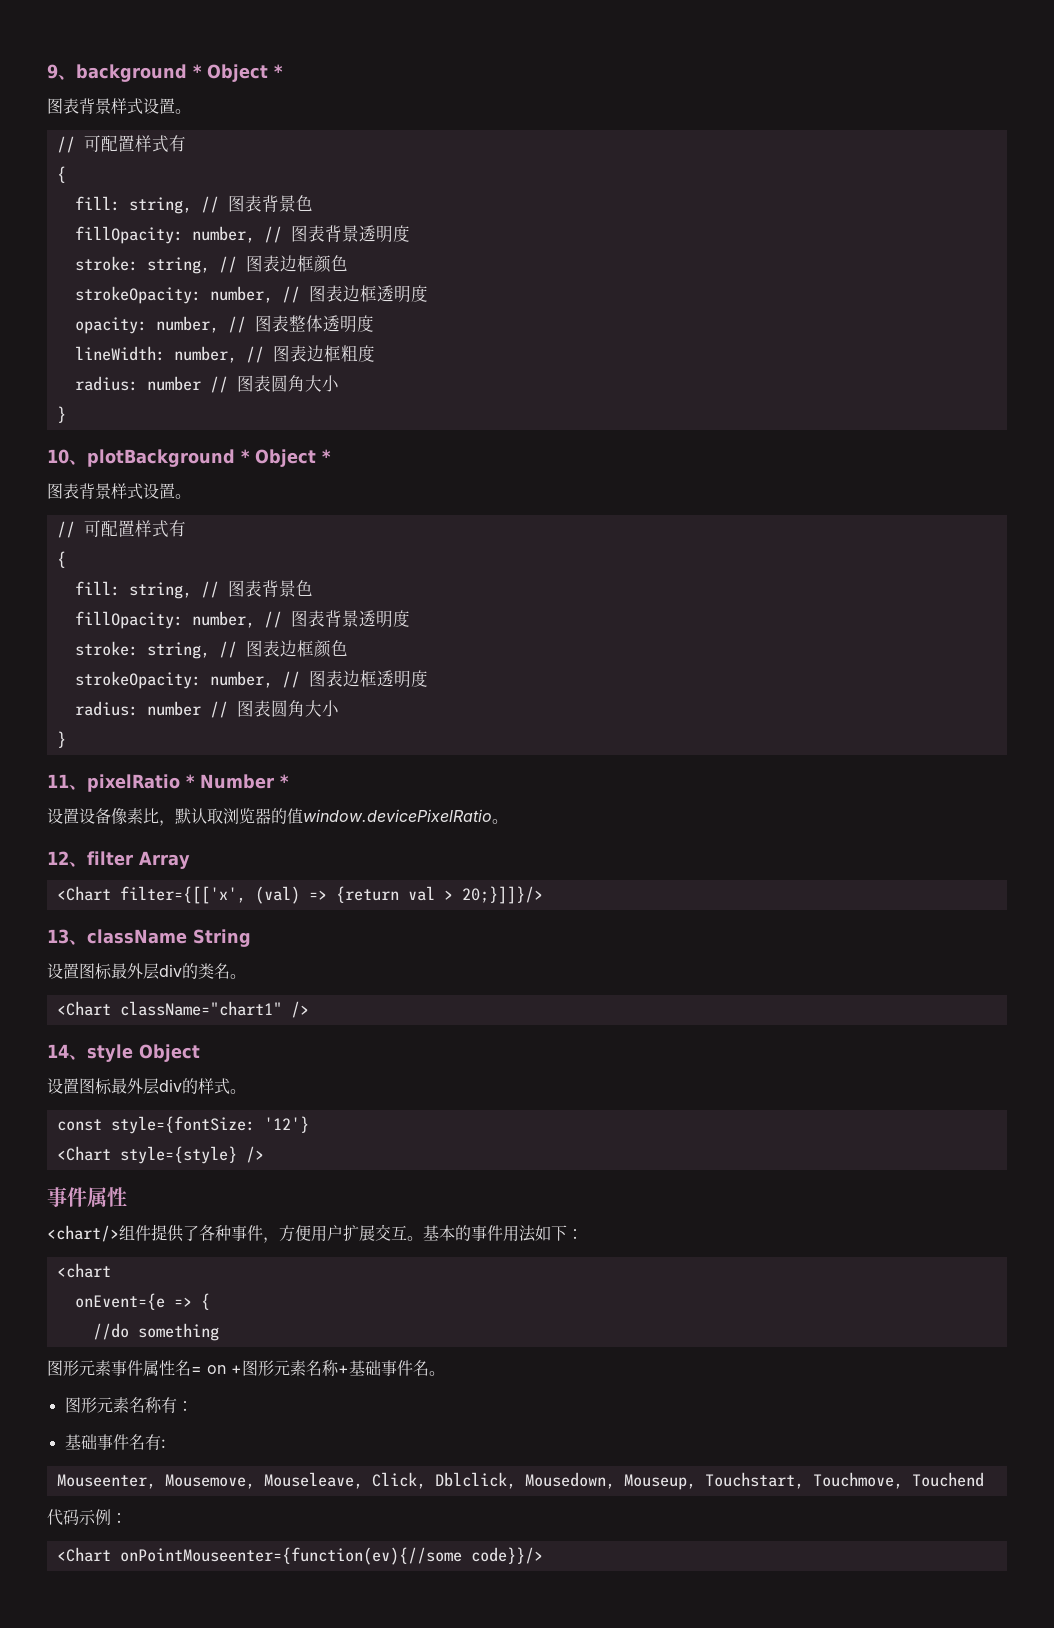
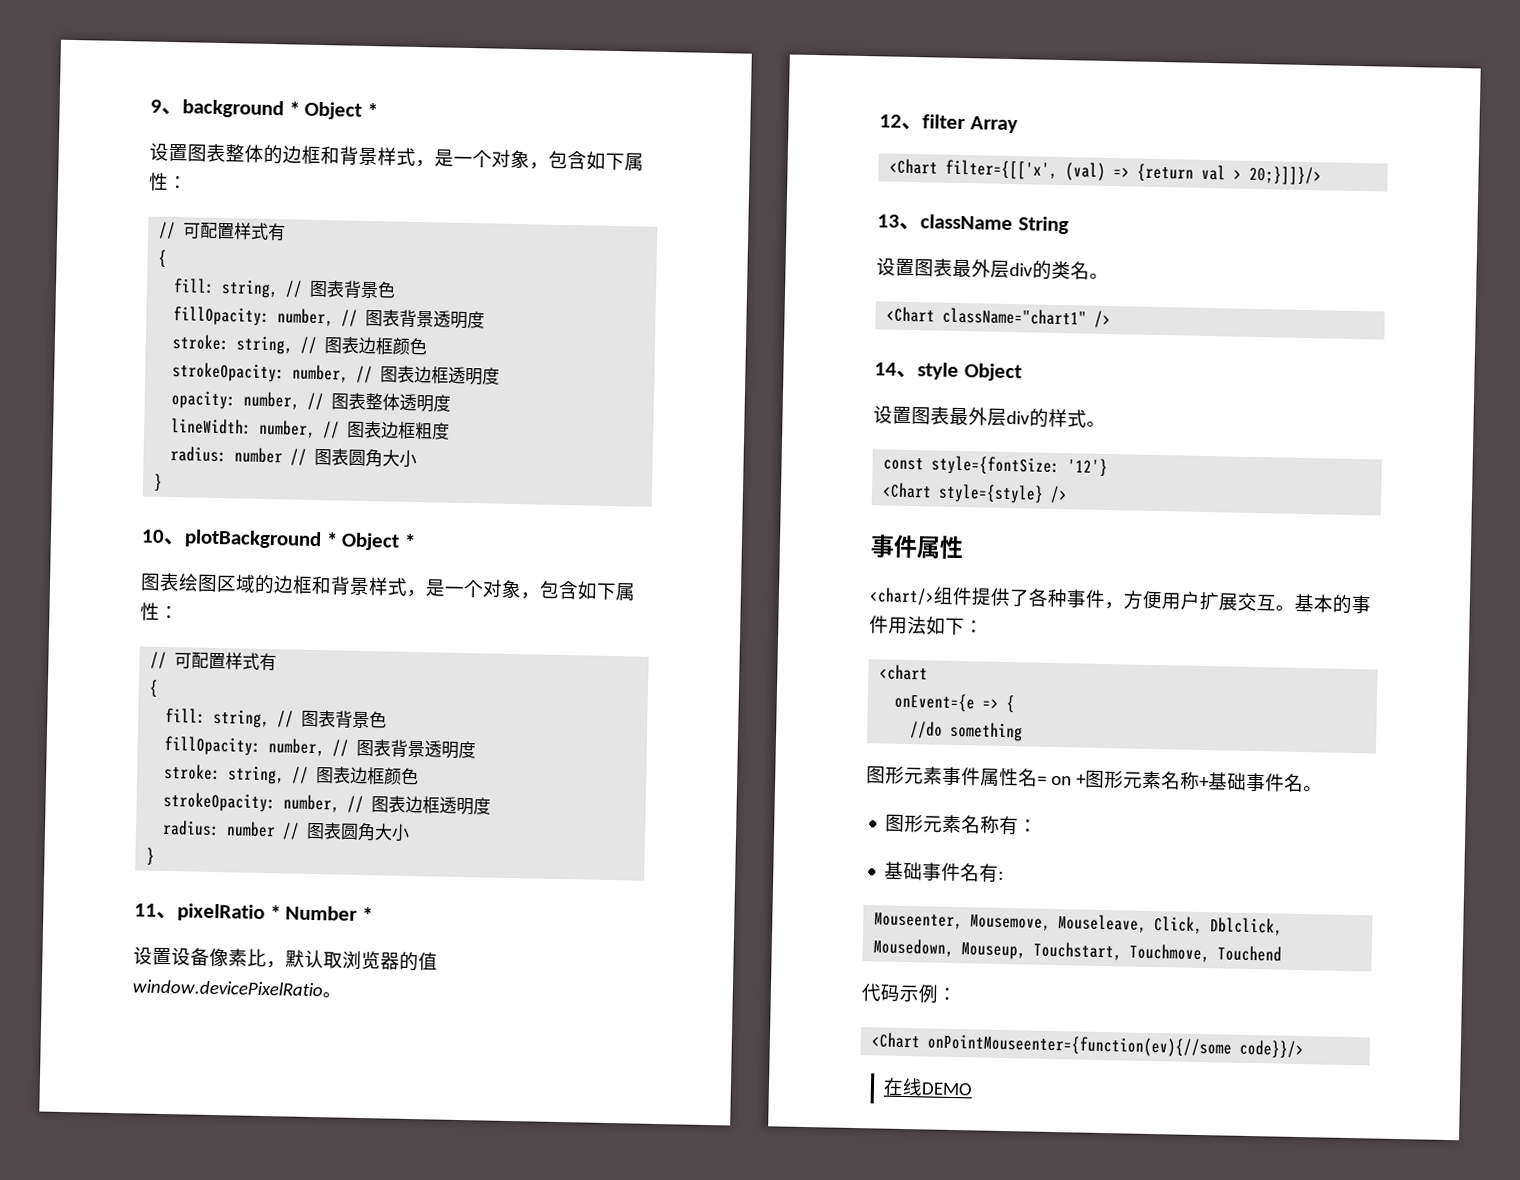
[47,98,191,115] 图表背景样式设置。 -> [149,142,644,172] [148,172,188,191] 设置图表整体的边框和背景样式，是一个对象，包含如下属性：
[79,483,191,500] 背景样式设置。 -> [178,573,636,602] [140,602,179,621] 绘图区域的边框和背景样式，是一个对象，包含如下属性：
[95,963,112,980] 标 -> [933,258,953,277] 表
[95,1078,112,1095] 标 -> [930,406,950,425] 表
(543, 1555) none -> [883,1077,974,1097] // 在线DEMO

